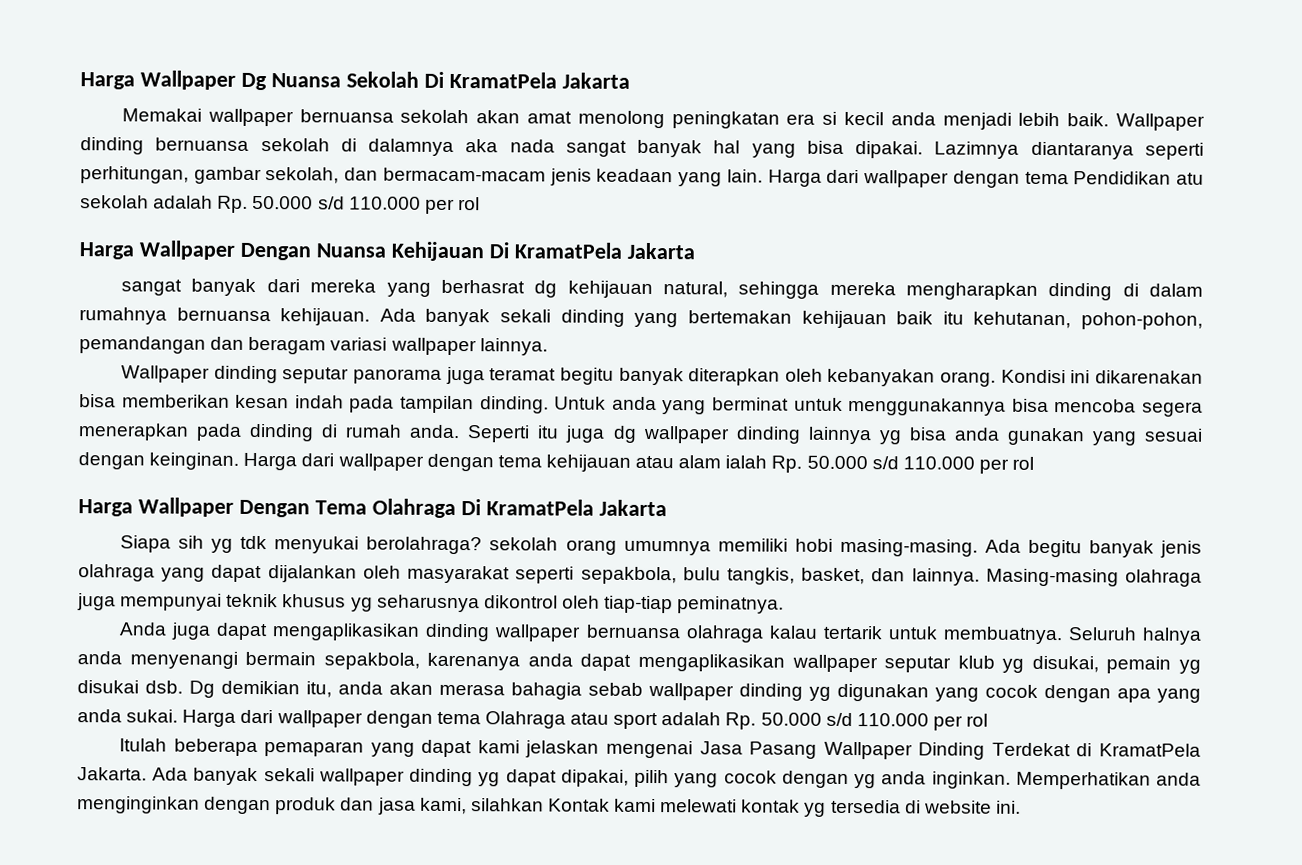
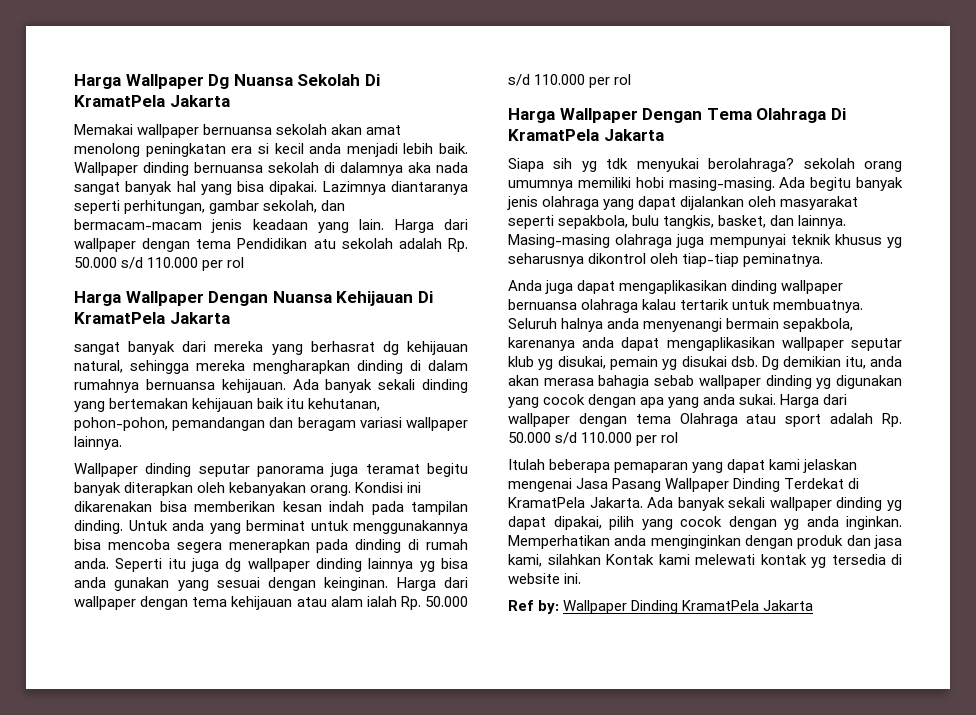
(1021, 807) none -> [508,600,814,614] // Ref by: Wallpaper Dinding KramatPela Jakarta

